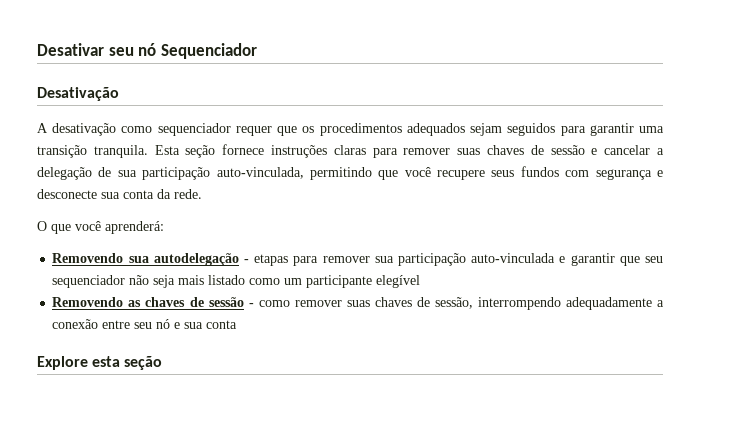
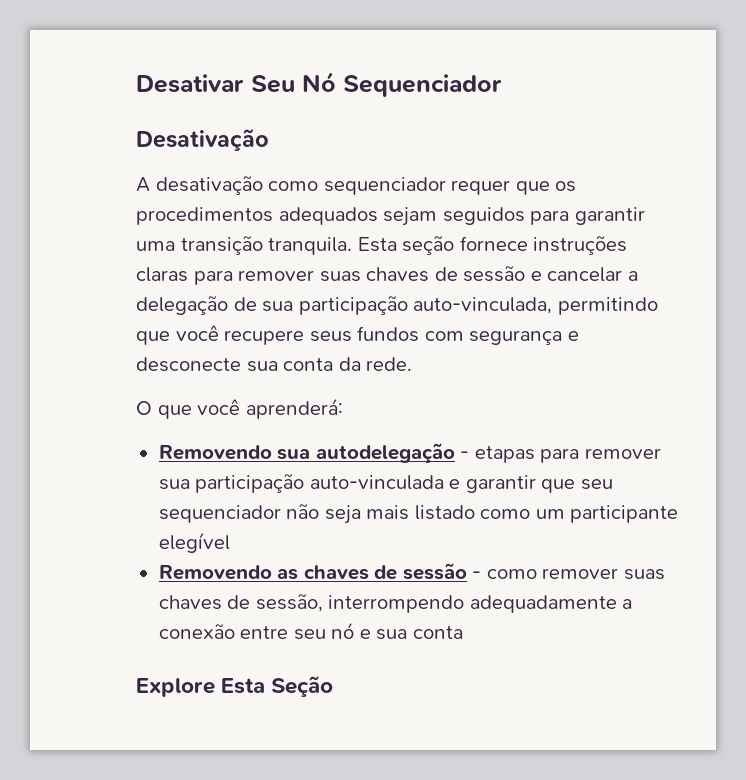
[108,43,157,56] seu nó -> [251,72,336,93] Seu Nó
[92,356,163,370] esta seção -> [221,676,334,697] Esta Seção

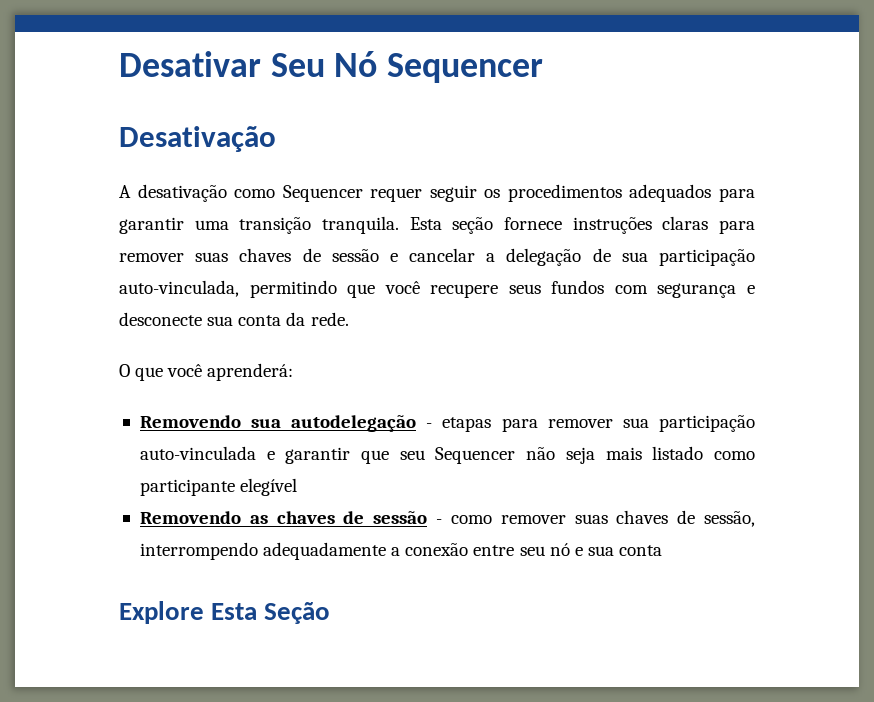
[343,74,502,97] Sequenciador -> [387,53,544,83] Sequencer
[323,177,550,195] sequenciador requer que -> [282,185,477,202] Sequencer requer seguir
[383,207,525,226] sejam seguidos -> (712, 193) none
[158,505,281,523] sequenciador -> [435,447,516,464] Sequencer
[535,509,565,519] um -> (756, 455) none

